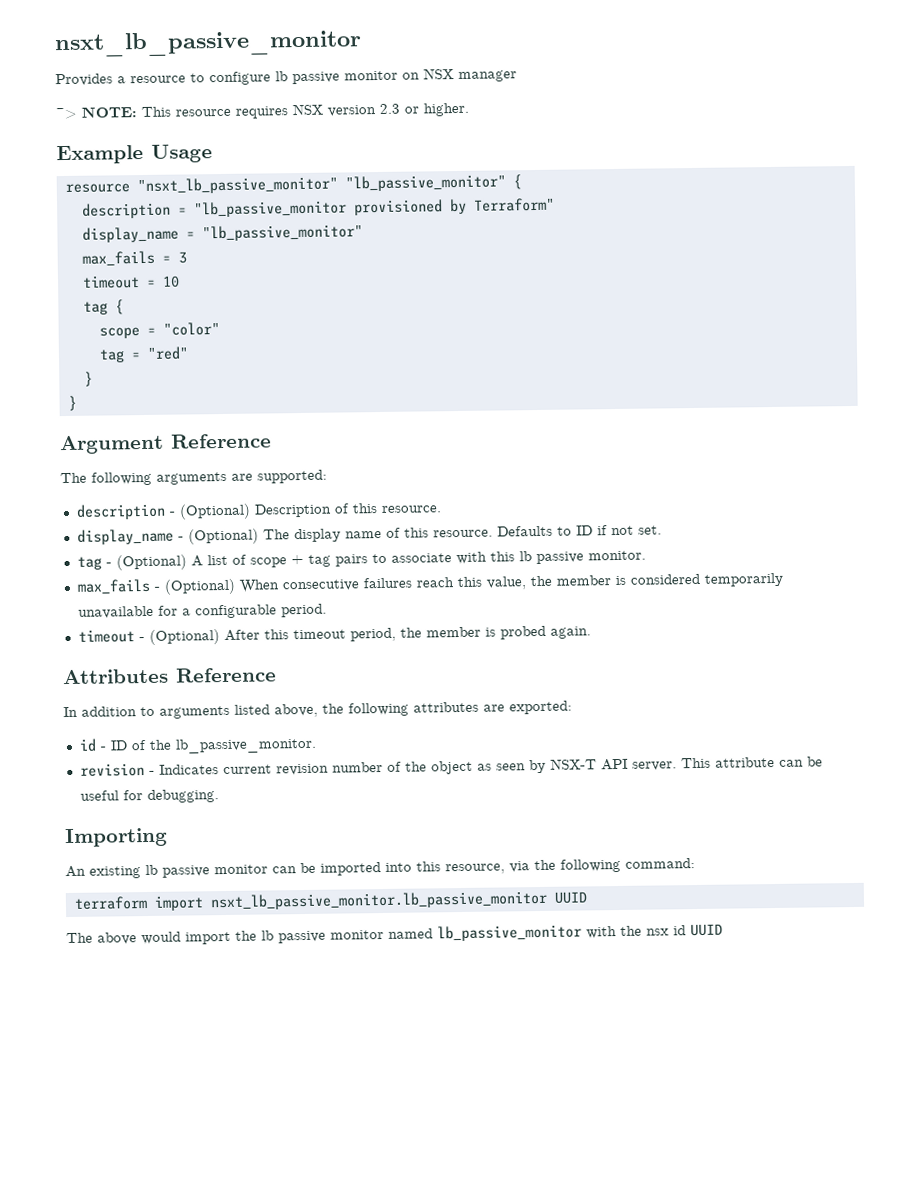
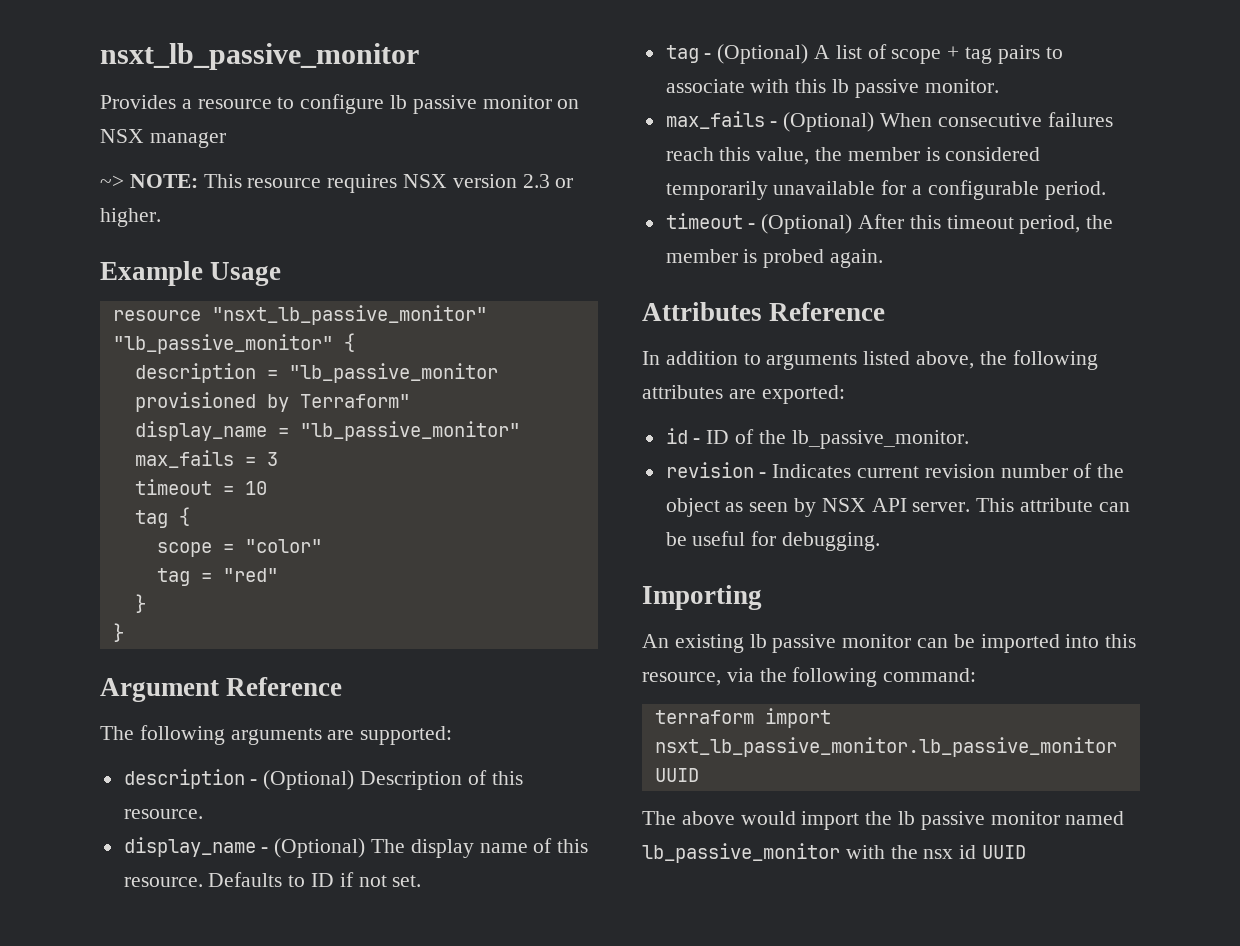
[549,758,597,770] NSX-T -> [821,498,866,512] NSX

